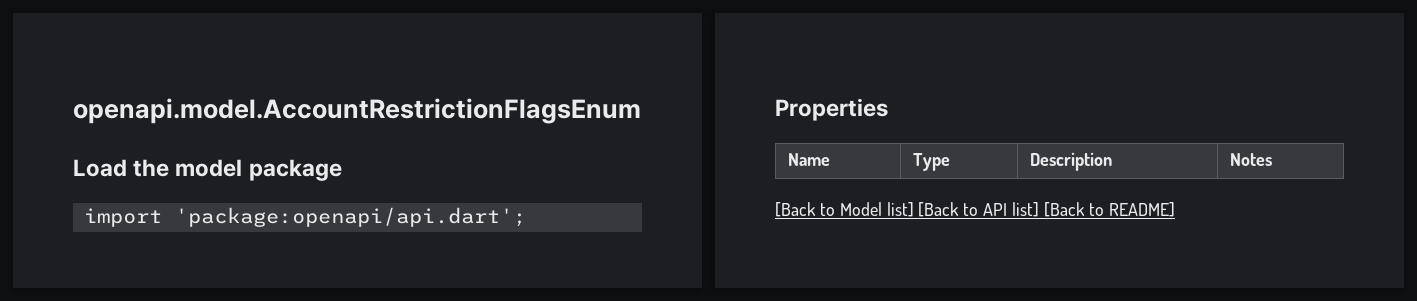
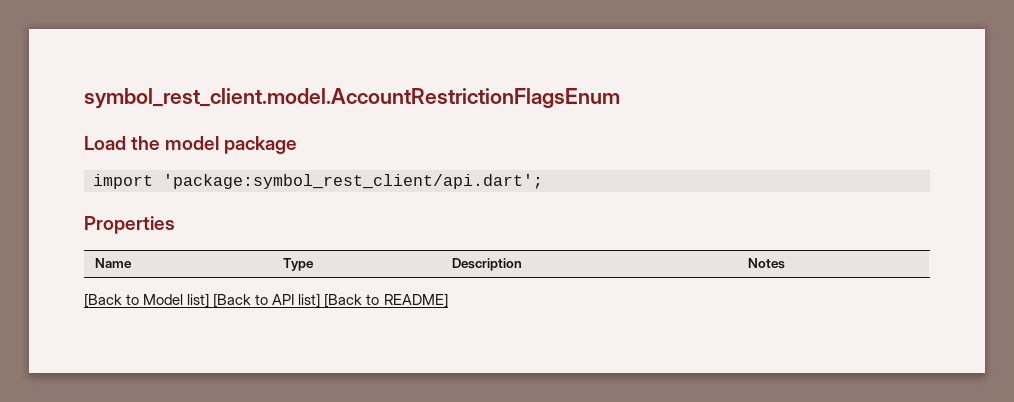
[73,98,641,124] openapi.model.AccountRestrictionFlagsEnum -> [84,88,620,109] symbol_rest_client.model.AccountRestrictionFlagsEnum
[174,207,526,227] 'package:openapi/api.dart'; -> [163,174,543,189] 'package:symbol_rest_client/api.dart';

